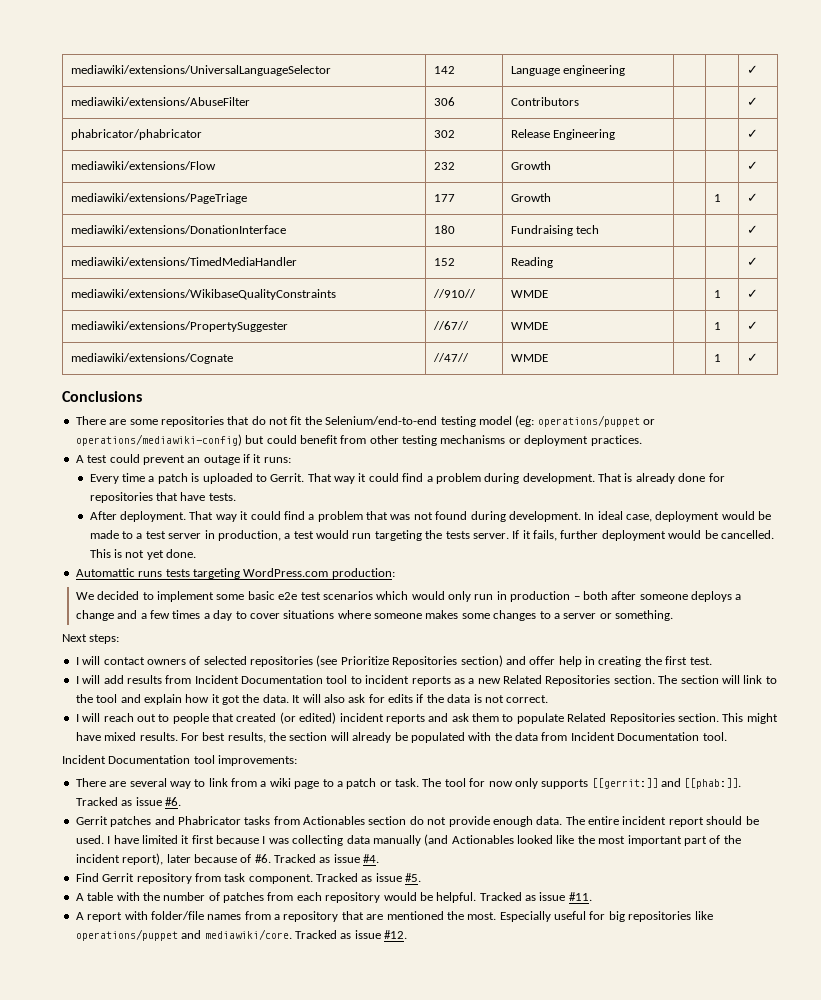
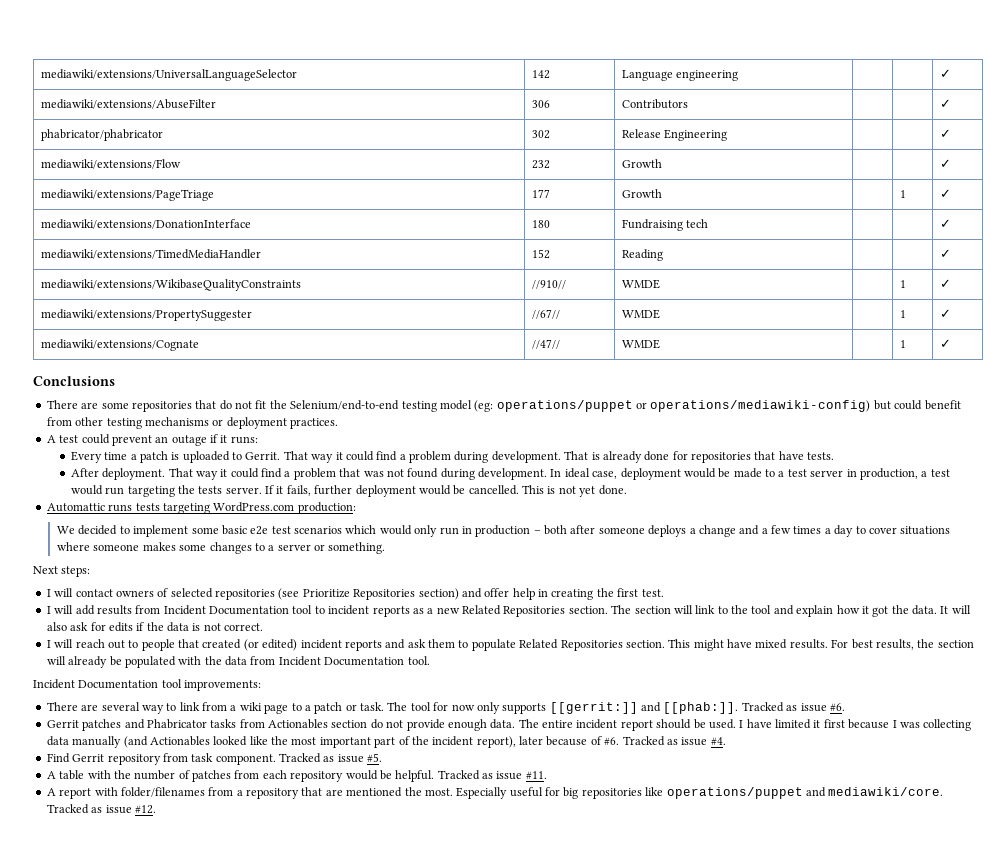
[150,911,242,920] folder/file names -> [120,787,205,797] folder/filenames

